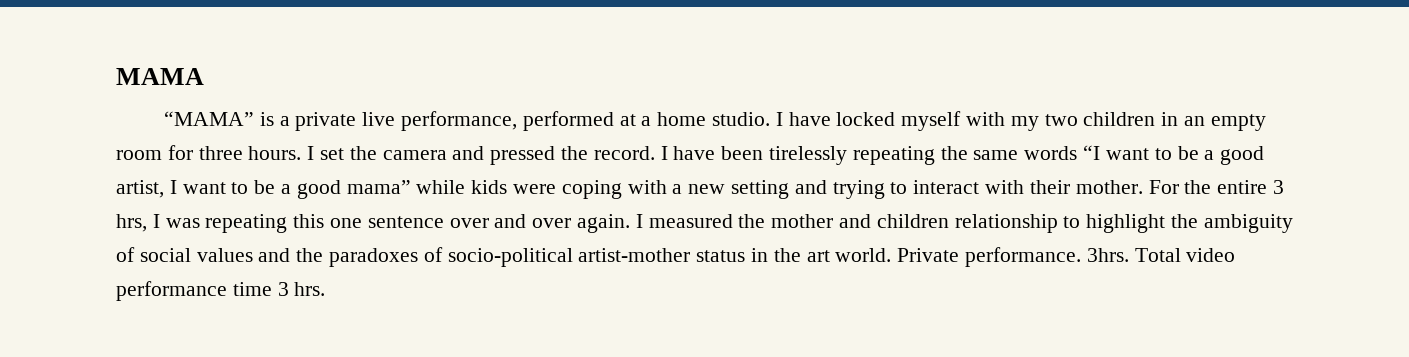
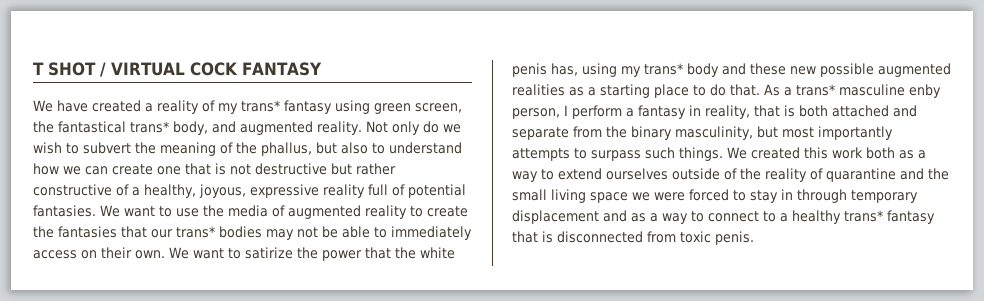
[116,68,204,85] [163,111,1266,131] [116,145,1265,165] [116,180,1284,199] [116,214,1293,233] [116,247,1236,267] [116,281,326,301] MAMA // “MAMA” is a private live performance, performed at a home studio. I have locked myself with my two children in an empty room for three hours. I set the camera and pressed the record. I have been tirelessly repeating the same words “I want to be a good artist, I want to be a good mama” while kids were coping with a new setting and trying to interact with their mother. For the entire 3 hrs, I was repeating this one sentence over and over again. I measured the mother and children relationship to highlight the ambiguity of social values and the paradoxes of socio-political artist-mother status in the art world. Private performance. 3hrs. Total video performance time 3 hrs. -> [33,62,322,77] [33,100,462,114] [33,121,461,135] [33,142,462,156] [33,163,396,175] [33,184,466,198] [33,205,468,219] [33,226,472,240] [33,247,455,261] [512,63,951,77] [512,84,941,98] [512,105,917,119] [512,126,893,140] [512,147,926,161] [512,168,949,182] [512,189,918,203] [512,210,935,224] [512,231,754,245] T SHOT / VIRTUAL COCK FANTASY // We have created a reality of my trans* fantasy using green screen, the fantastical trans* body, and augmented reality. Not only do we wish to subvert the meaning of the phallus, but also to understand how we can create one that is not destructive but rather constructive of a healthy, joyous, expressive reality full of potential fantasies. We want to use the media of augmented reality to create the fantasies that our trans* bodies may not be able to immediately access on their own. We want to satirize the power that the white penis has, using my trans* body and these new possible augmented realities as a starting place to do that. As a trans* masculine enby person, I perform a fantasy in reality, that is both attached and separate from the binary masculinity, but most importantly attempts to surpass such things. We created this work both as a way to extend ourselves outside of the reality of quarantine and the small living space we were forced to stay in through temporary displacement and as a way to connect to a healthy trans* fantasy that is disconnected from toxic penis.

